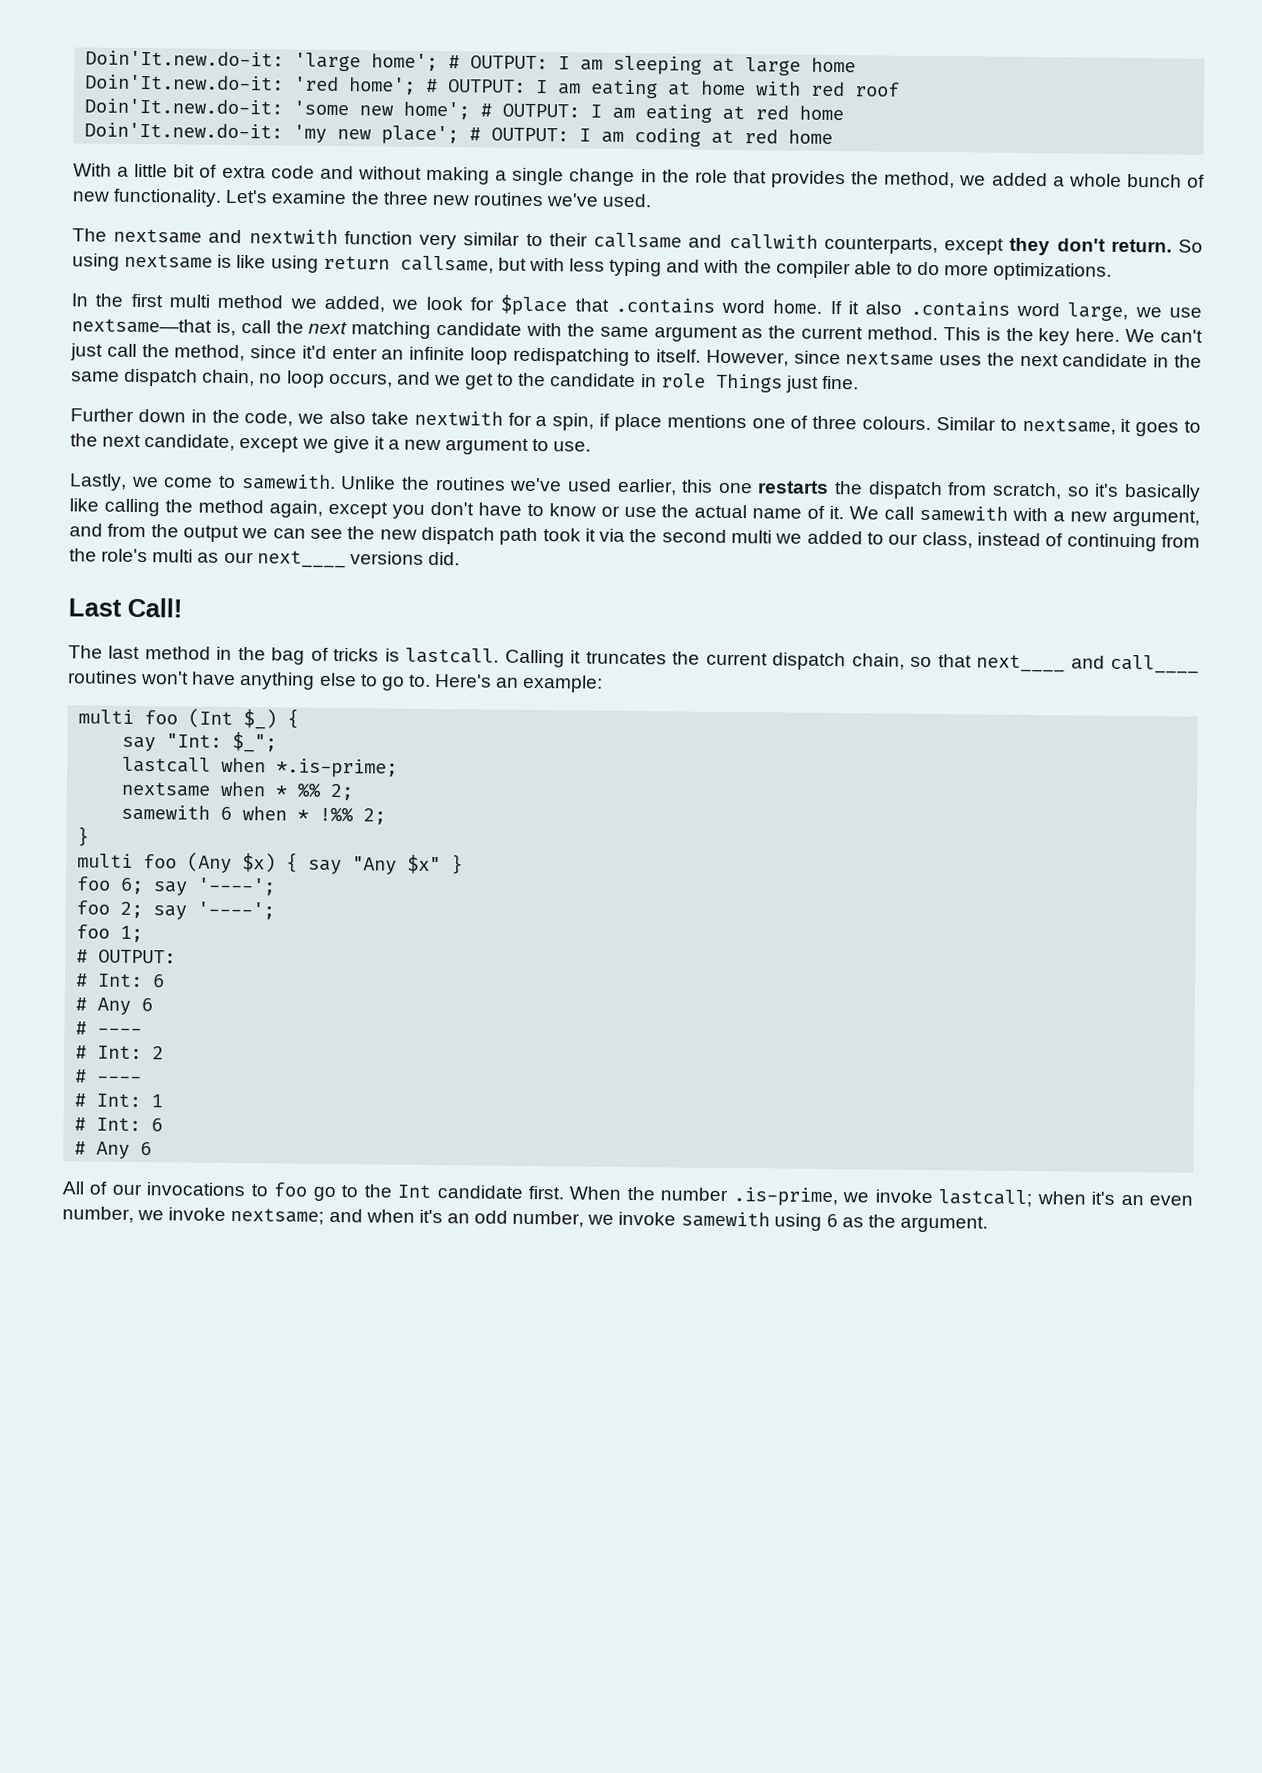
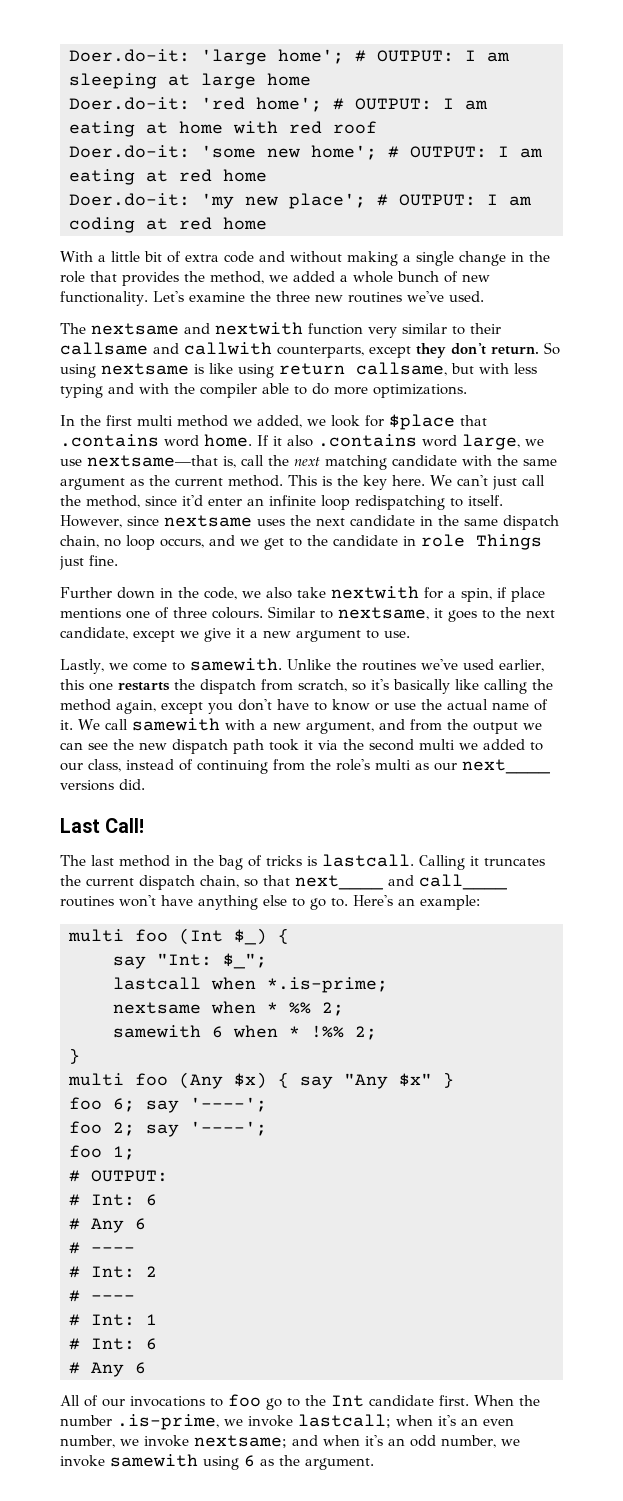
[85,50,285,67] Doin'It.new.do-it: -> [69,49,190,62] Doer.do-it:
[85,74,285,91] Doin'It.new.do-it: -> [69,97,190,110] Doer.do-it:
[84,98,284,115] Doin'It.new.do-it: -> [69,145,190,158] Doer.do-it:
[84,122,284,139] Doin'It.new.do-it: -> [69,193,190,206] Doer.do-it:

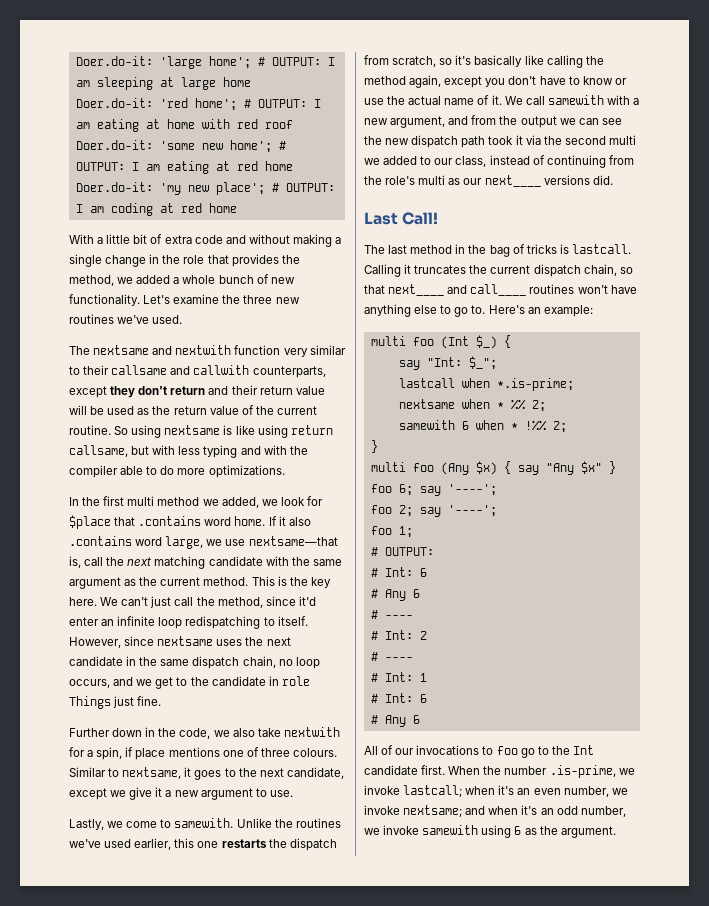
[491,346,539,355] return. -> [170,385,325,395] [69,405,317,415] [69,425,111,435] return and their return value will be used as the return value of the current routine.

